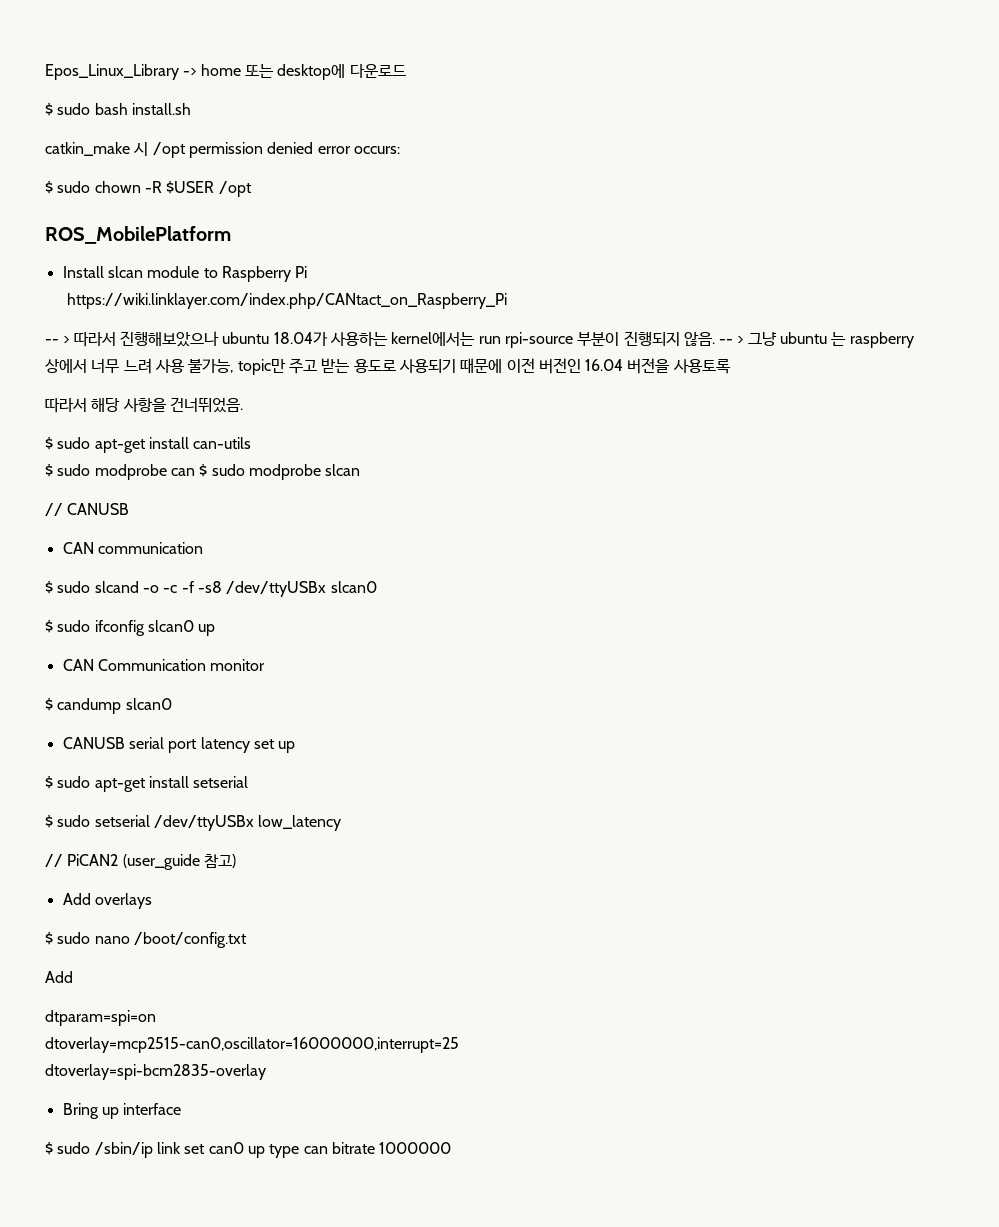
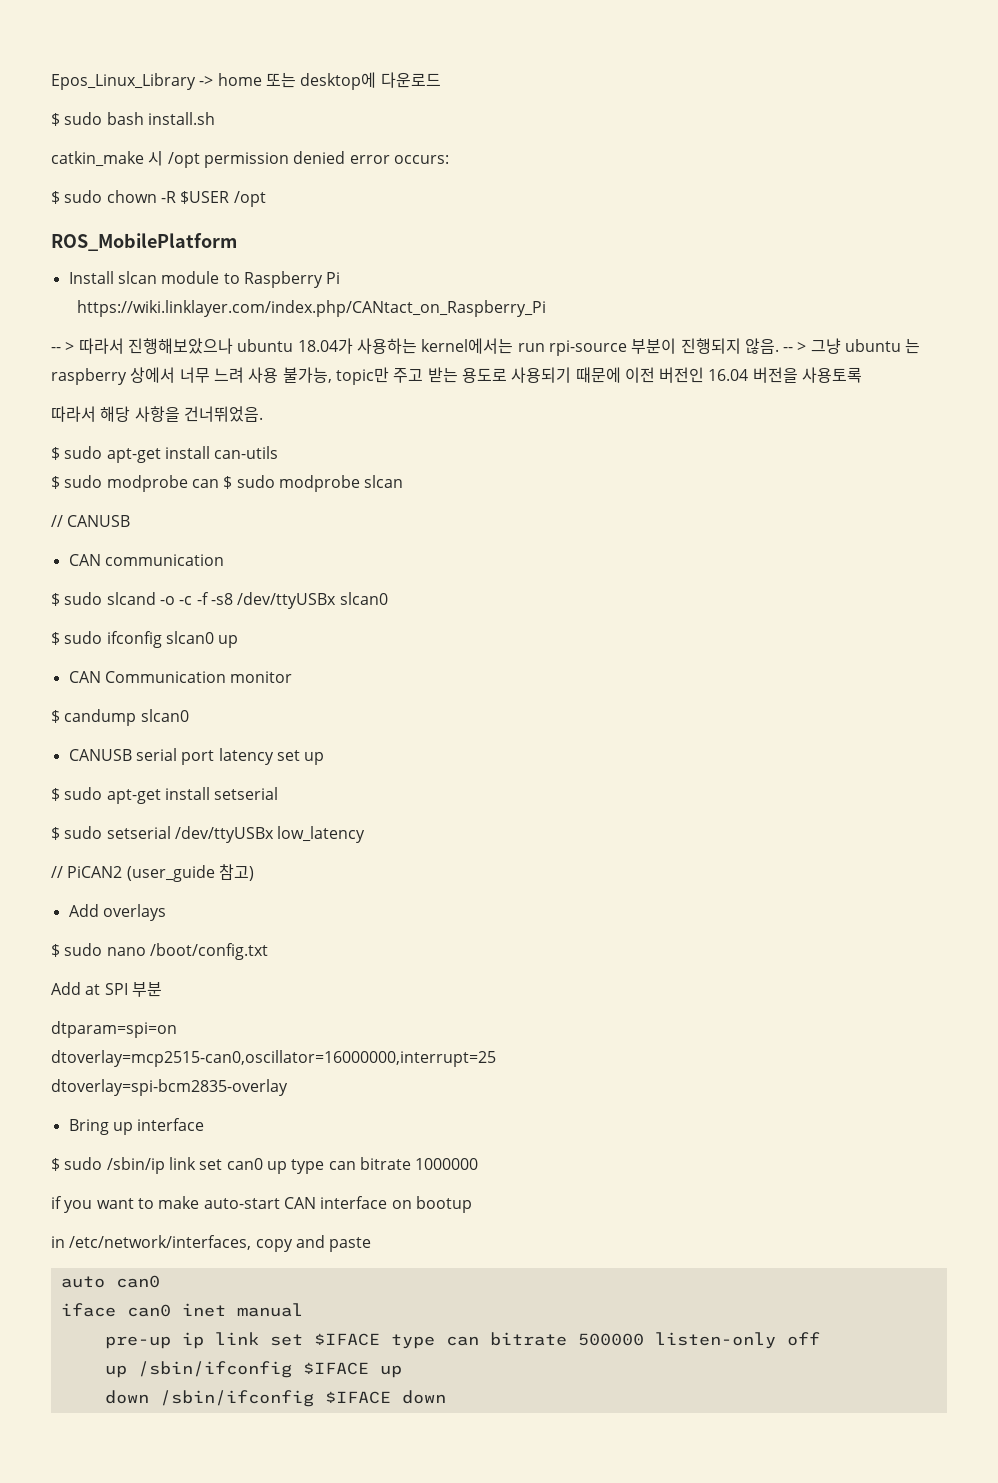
(73, 977) none -> [85,982,162,997] at SPI 부분
(452, 1148) none -> [51,1196,472,1213] [51,1235,372,1252] [60,1275,160,1288] [60,1303,303,1317] [104,1332,820,1349] [104,1361,402,1378] [104,1390,446,1407] // if you want to make auto-start CAN interface on bootup // in /etc/network/interfaces, copy and paste // auto can0 // iface can0 inet manual // pre-up ip link set $IFACE type can bitrate 500000 listen-only off // up /sbin/ifconfig $IFACE up // down /sbin/ifconfig $IFACE down

